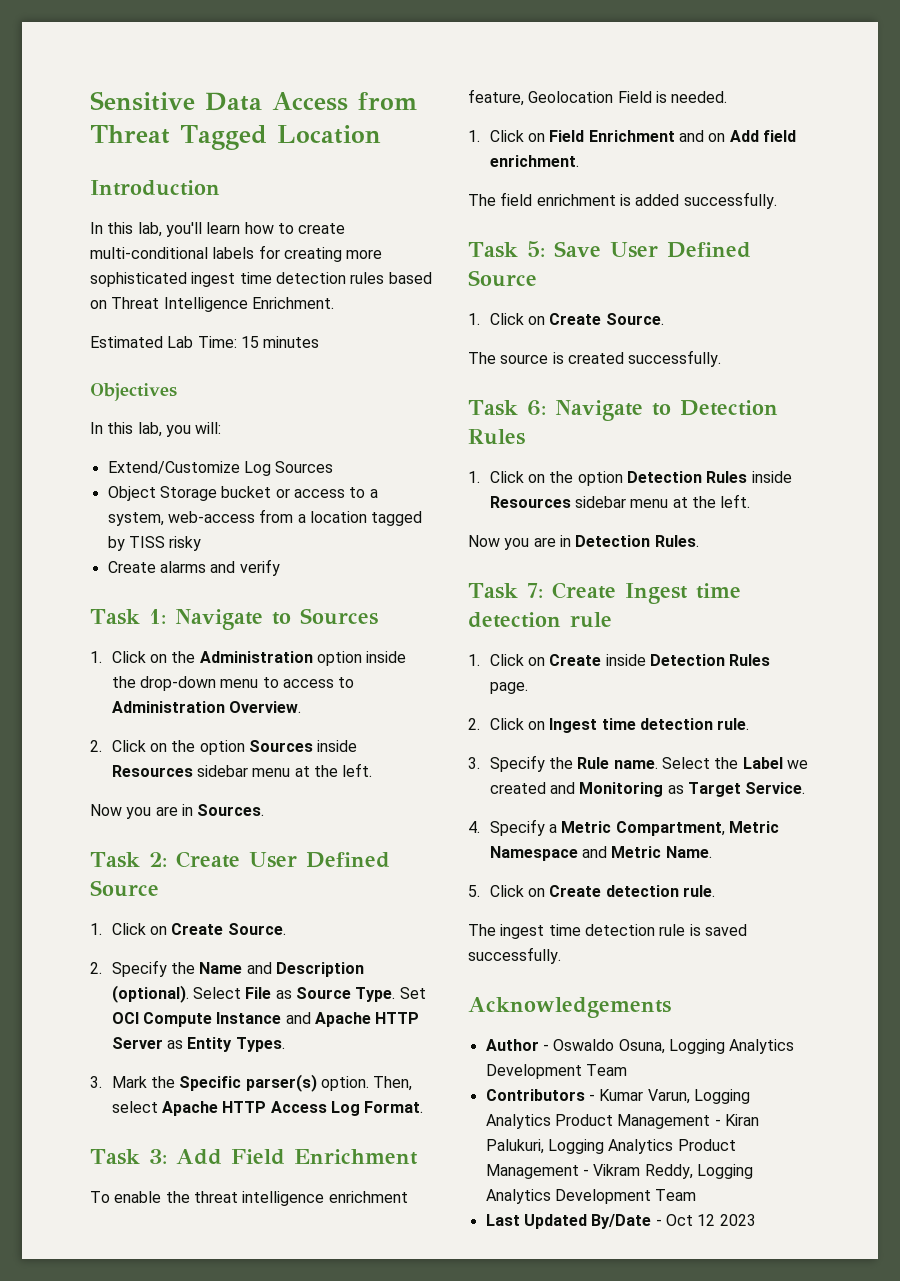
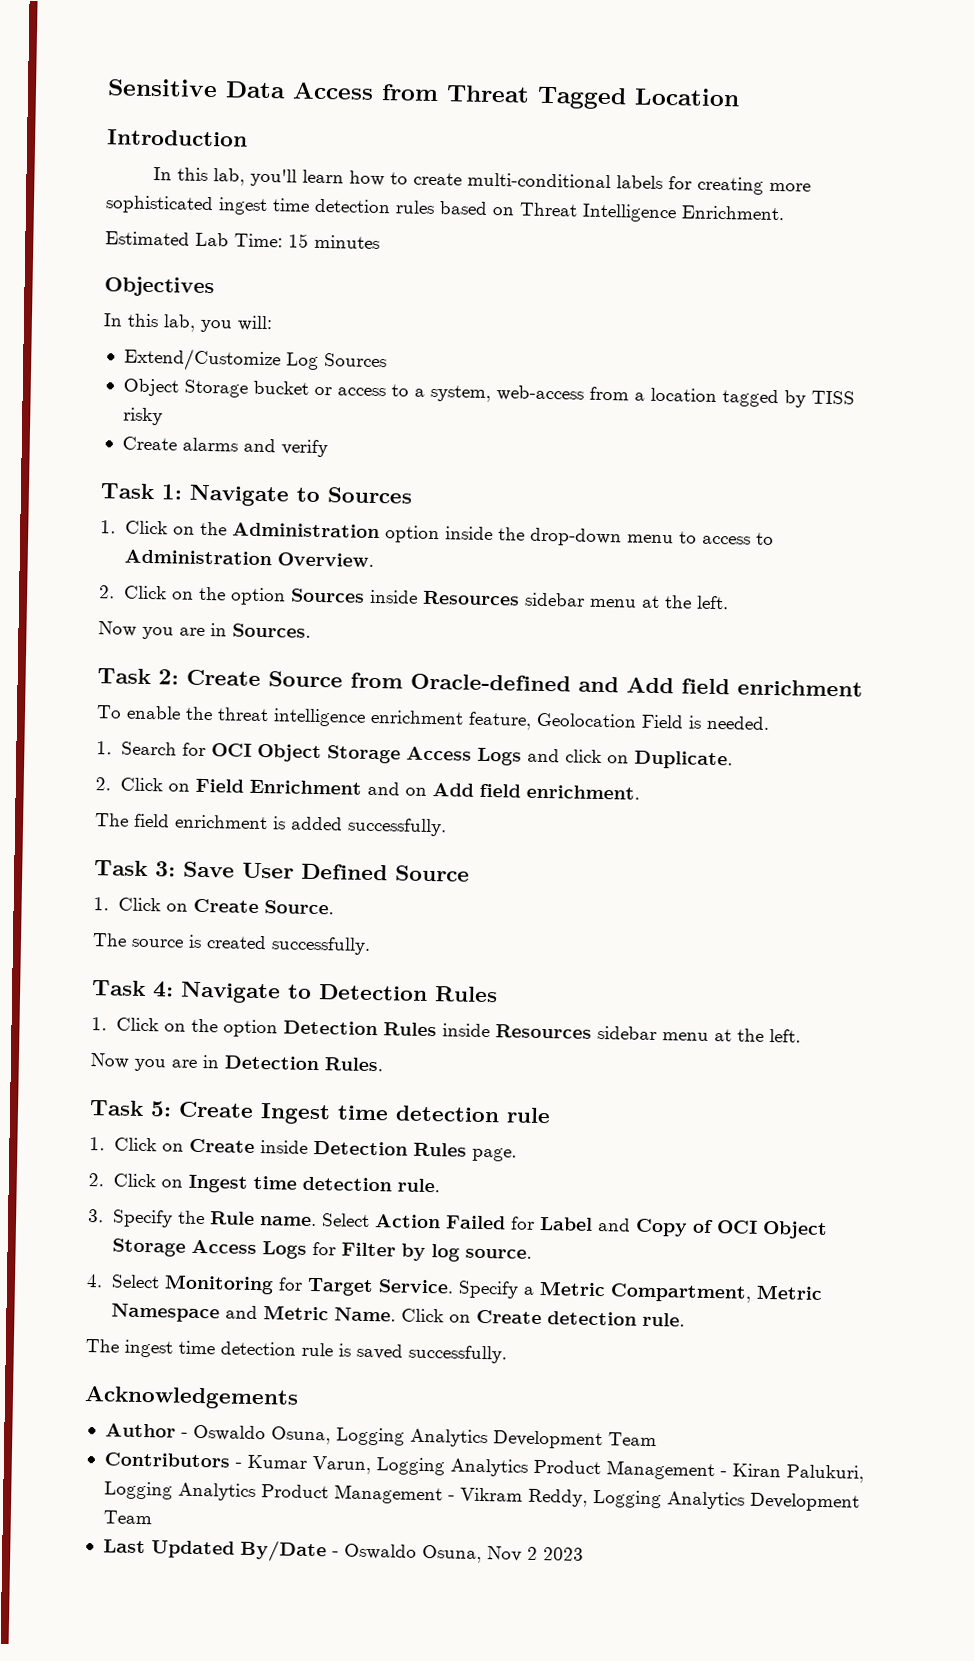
[248,852,390,868] [90,880,159,897] [90,923,286,935] [90,960,364,977] [111,985,426,1003] [111,1012,420,1027] [111,1037,285,1052] [90,1074,413,1092] [111,1101,424,1116] [90,1149,418,1165] User Defined Source // 1. Click on Create Source. // 2. Specify the Name and Description (optional). Select File as Source Type. Set OCI Compute Instance and Apache HTTP Server as Entity Types. // 3. Mark the Specific parser(s) option. Then, select Apache HTTP Access Log Format. // Task 3: Add Field Enrichment -> [268,671,863,697] Source from Oracle-defined and Add field enrichment
(480, 136) none -> [120,741,733,770] [95,777,111,791] Search for OCI Object Storage Access Logs and click on Duplicate. // 2.
[526,241,545,257] 5: -> [155,861,176,877] 3:
[526,400,546,416] 6: -> [153,981,174,998] 4:
[526,583,543,598] 7: -> [150,1101,172,1117] 5:
[714,757,808,769] [489,782,684,797] the Label we created and Monitoring as -> [373,1214,828,1240] [111,1238,532,1262] [86,1274,303,1295] Action Failed for Label and Copy of OCI Object Storage Access Logs for Filter by log source. // 4. Select Monitoring for
[468,821,480,833] // 4. -> (454, 1286) none
[468,885,480,897] // 5. -> (396, 1314) none
[665,1214,716,1226] Oct 12 -> [343,1543,538,1564] Oswaldo Osuna, Nov 2

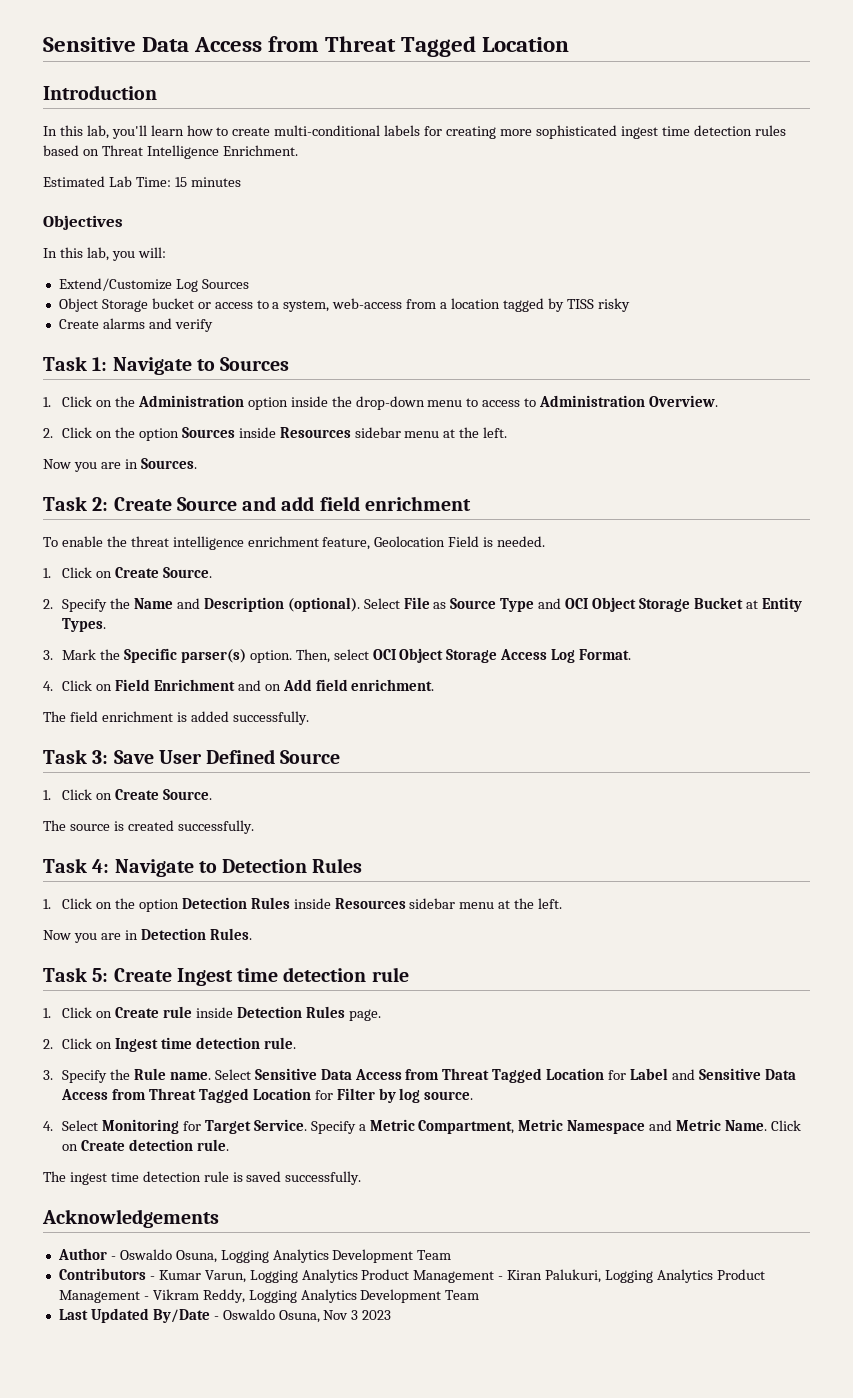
[350,672,674,694] from Oracle-defined and Add -> [242,496,315,511] and add
[120,741,733,770] [95,777,111,791] Search for OCI Object Storage Access Logs and click on Duplicate. // 2. -> [62,567,212,578] [43,597,802,612] [62,618,107,632] [43,648,632,663] [43,681,53,691] Click on Create Source. // 2. Specify the Name and Description (optional). Select File as Source Type and OCI Object Storage Bucket at Entity Types. // 3. Mark the Specific parser(s) option. Then, select OCI Object Storage Access Log Format. // 4.
(255, 1145) none -> [162,1006,192,1018] rule
[373,1214,828,1240] [111,1238,307,1259] Action Failed for Label and Copy of OCI Object Storage Access Logs -> [254,1068,796,1083] [61,1088,311,1103] Sensitive Data Access from Threat Tagged Location for Label and Sensitive Data Access from Threat Tagged Location
[526,1546,538,1560] 2 -> [351,1310,359,1320] 3

